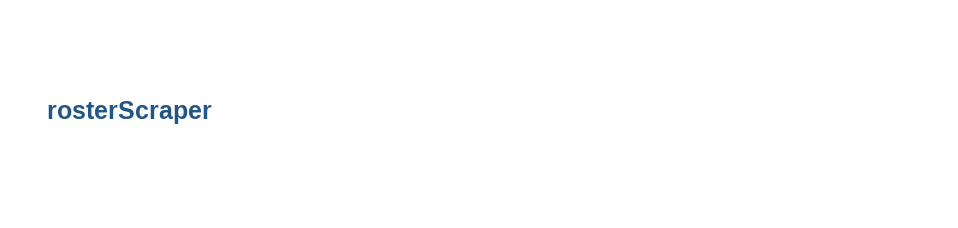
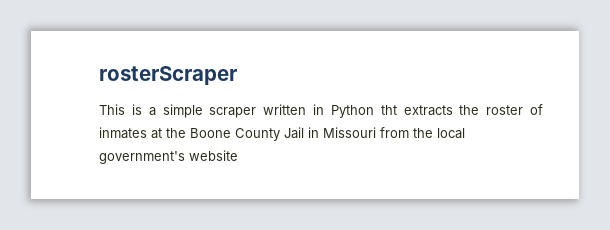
(212, 112) none -> [99,104,543,118] [99,127,465,141] [99,150,238,164] // This is a simple scraper written in Python tht extracts the roster of inmates at the Boone County Jail in Missouri from the local government's website

